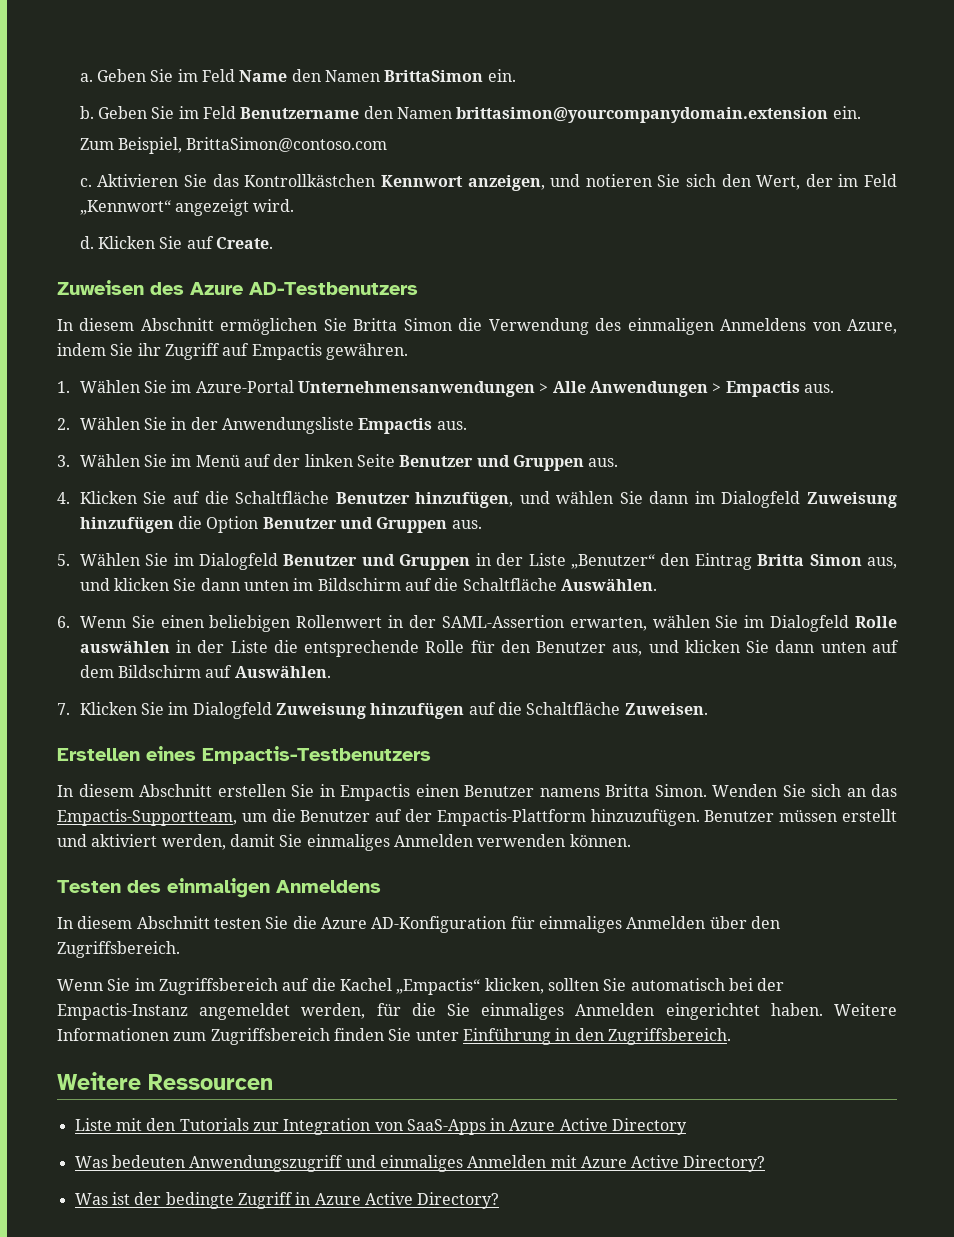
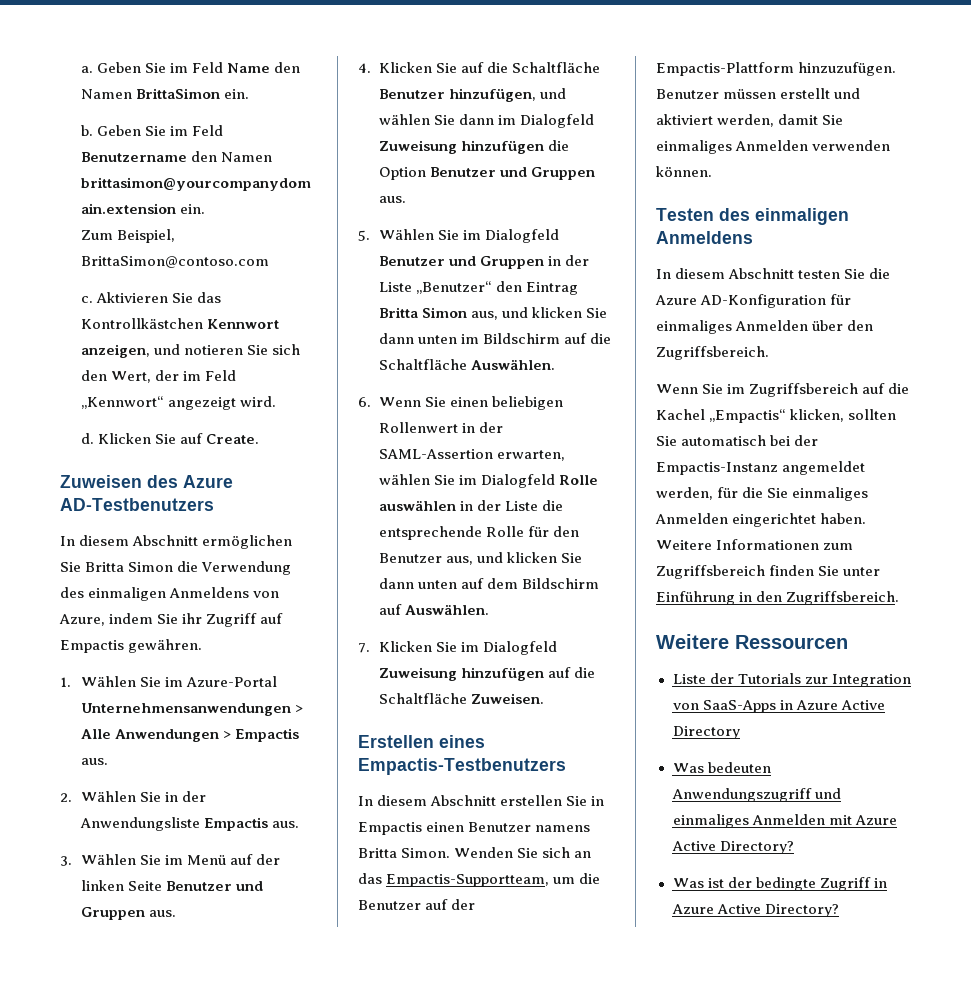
[115,1118,176,1131] mit den -> [709,673,734,684] der

